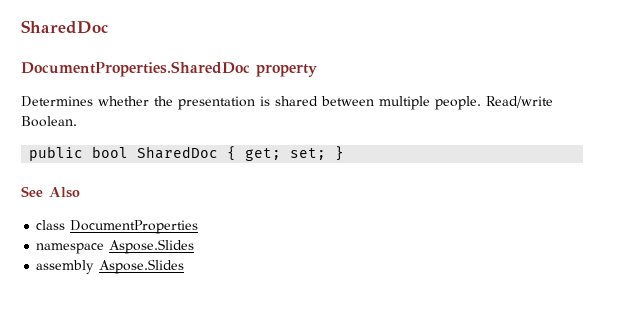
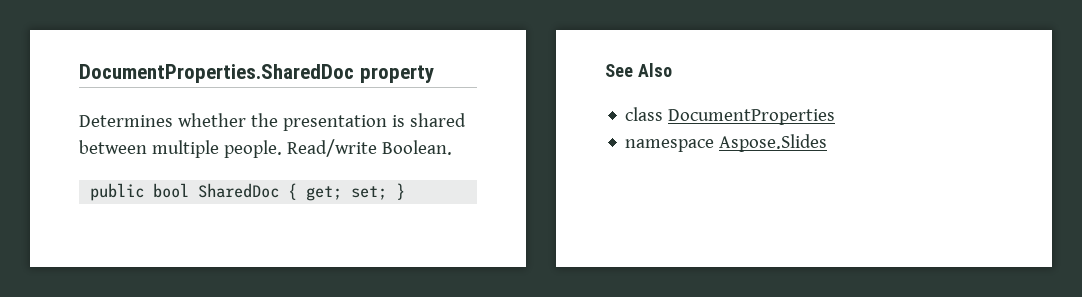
[21,20,108,34] SharedDoc // -> (79, 73) none
[36,259,185,274] // assembly Aspose.Slides -> (828, 143) none

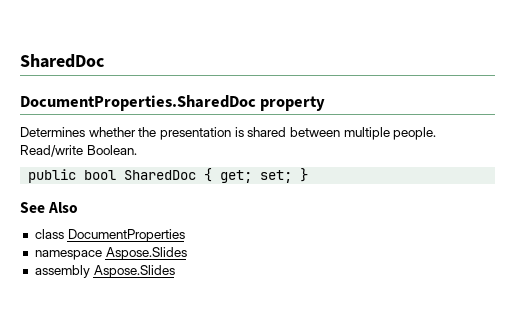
(79, 73) none -> [20,54,104,68] SharedDoc //
(828, 143) none -> [34,265,175,278] // assembly Aspose.Slides

